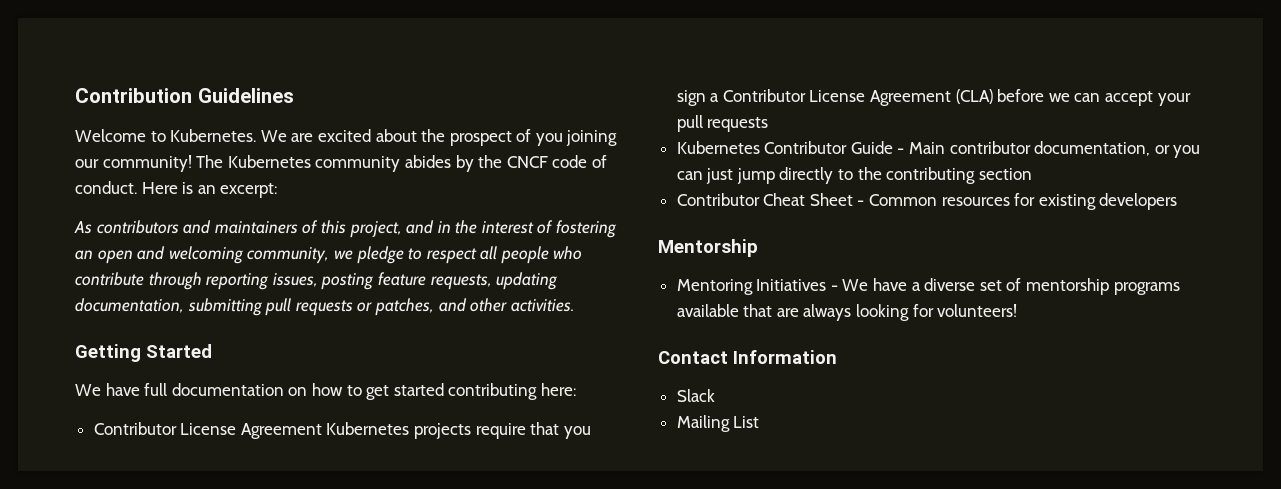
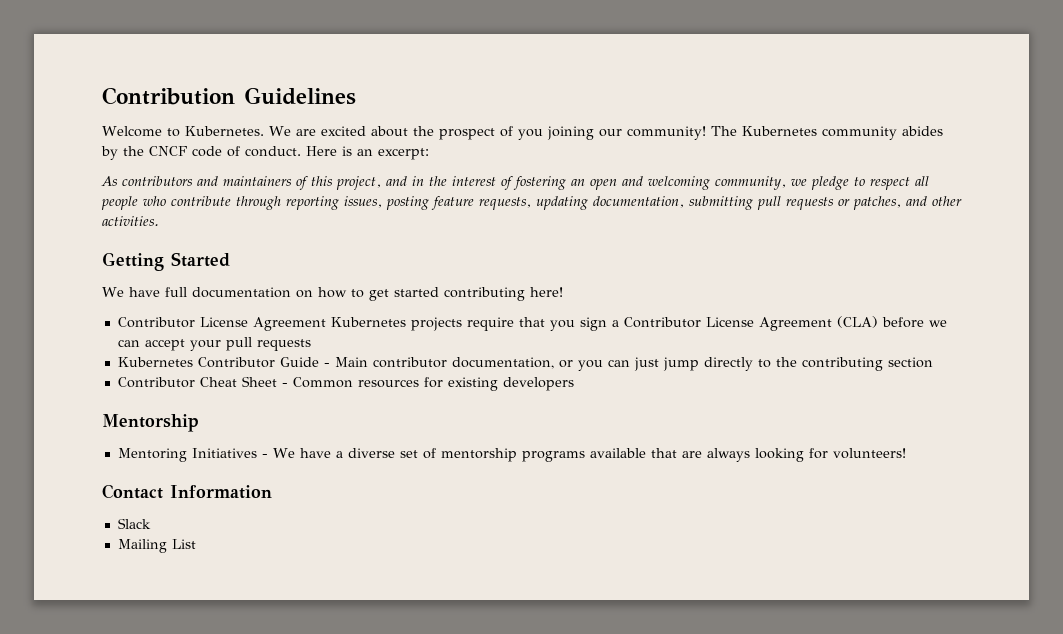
[540,383,576,396] here: -> [529,287,563,297] here!

